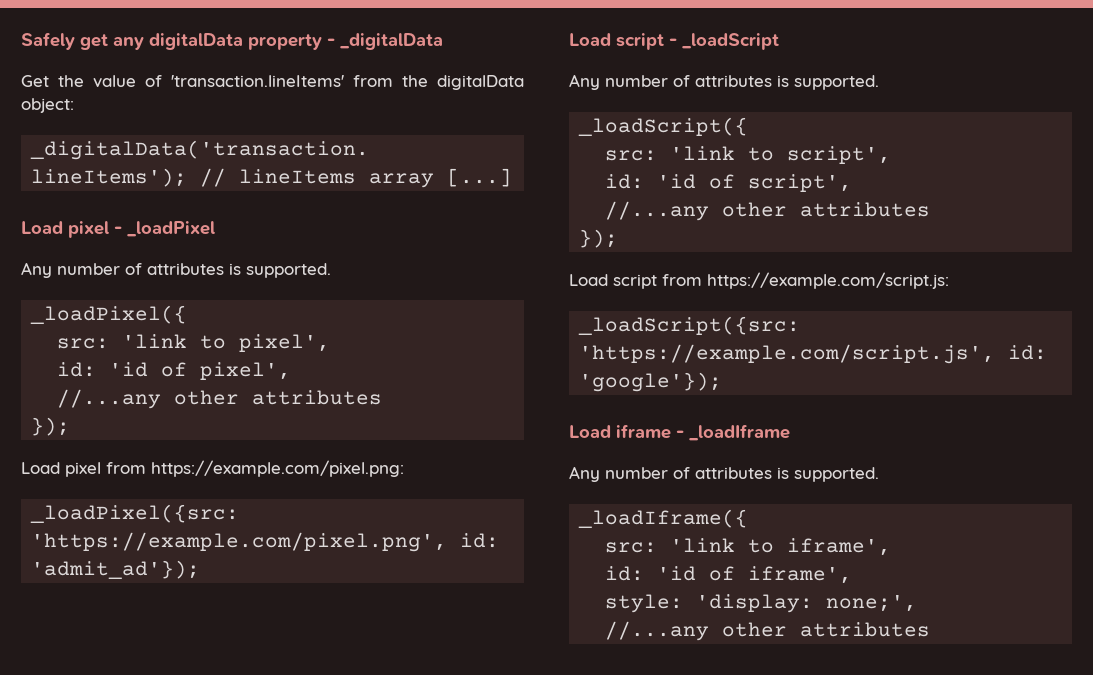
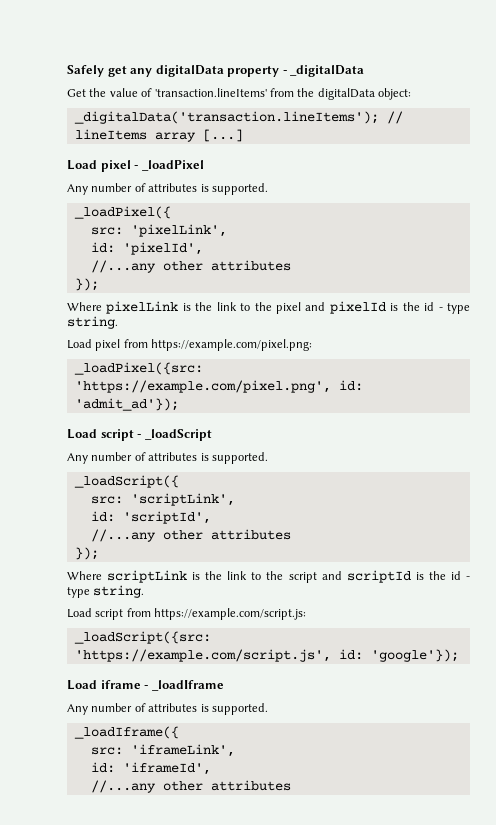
[122,334,331,352] [57,362,292,380] [57,389,383,409] [31,417,71,436] 'link to pixel', // id: 'id of pixel', // //...any other attributes // }); -> [130,224,227,237] [90,242,203,255] [90,260,291,273] [74,278,99,291] [67,301,470,314] [67,316,118,329] 'pixelLink', // id: 'pixelId', // //...any other attributes // }); // Where pixelLink is the link to the pixel and pixelId is the id - type string.
[670,146,892,164] [605,174,853,192] [605,201,931,221] [579,229,619,248] 'link to script', // id: 'id of script', // //...any other attributes // }); -> [130,493,235,506] [90,511,211,524] [90,529,291,542] [74,547,99,560] [67,570,470,583] [67,585,145,598] 'scriptLink', // id: 'scriptId', // //...any other attributes // }); // Where scriptLink is the link to the script and scriptId is the id - type string.
[670,538,892,556] [605,566,853,584] [605,594,918,613] 'link to iframe', // id: 'id of iframe', // style: 'display: none;', -> [130,744,235,757] [90,762,211,775] 'iframeLink', // id: 'iframeId',

